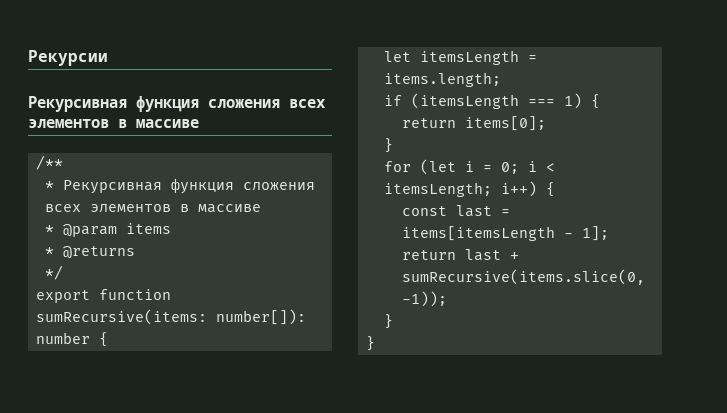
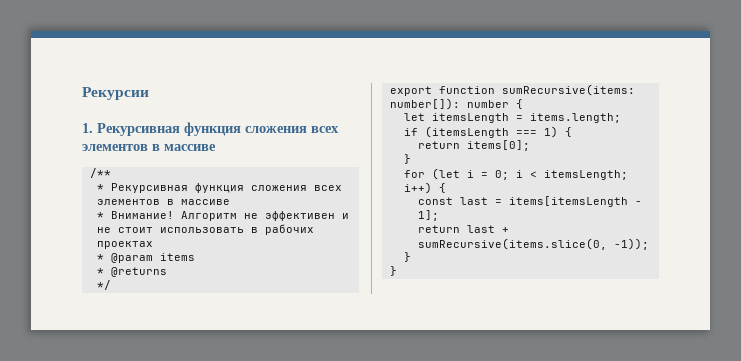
(108, 58) none -> [82,123,93,133] 1.
(262, 208) none -> [96,211,349,221] [96,224,314,235] [96,241,153,249] // * Внимание! Алгоритм не эффективен и не стоит использовать в рабочих проектах

